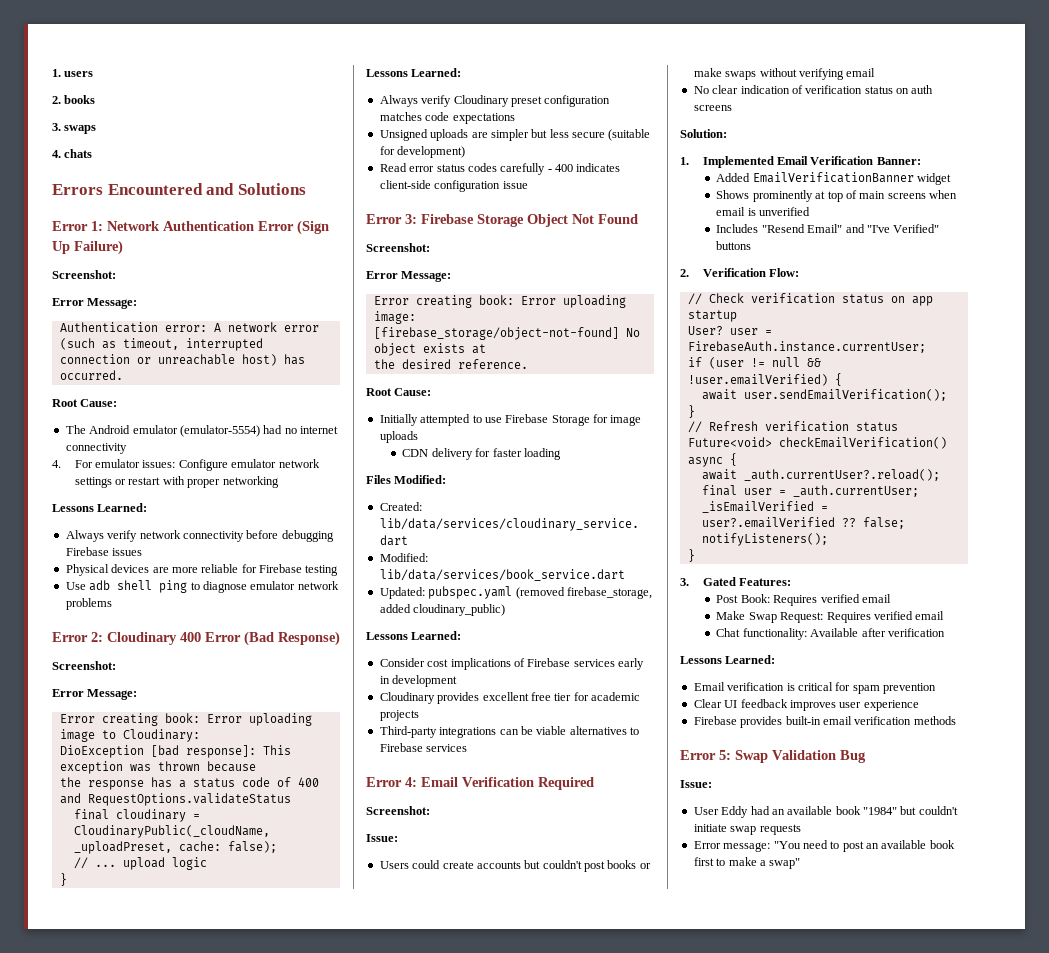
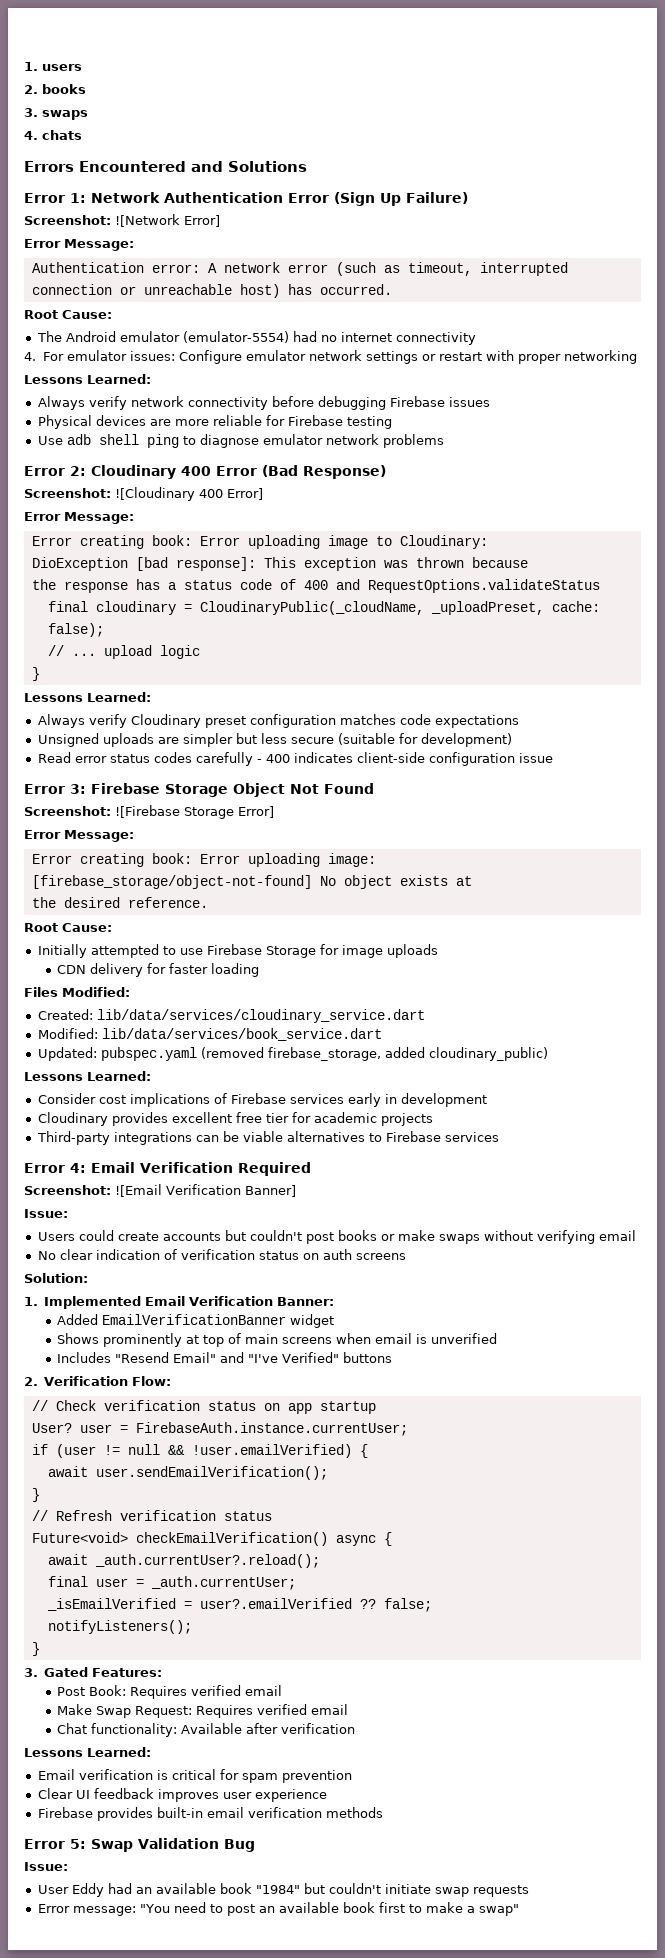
(116, 274) none -> [115,214,220,227] ![Network Error]
(116, 665) none -> [115,487,263,501] ![Cloudinary 400 Error]
(430, 247) none -> [115,805,274,819] ![Firebase Storage Error]
(430, 810) none -> [115,1184,296,1197] ![Email Verification Banner]

